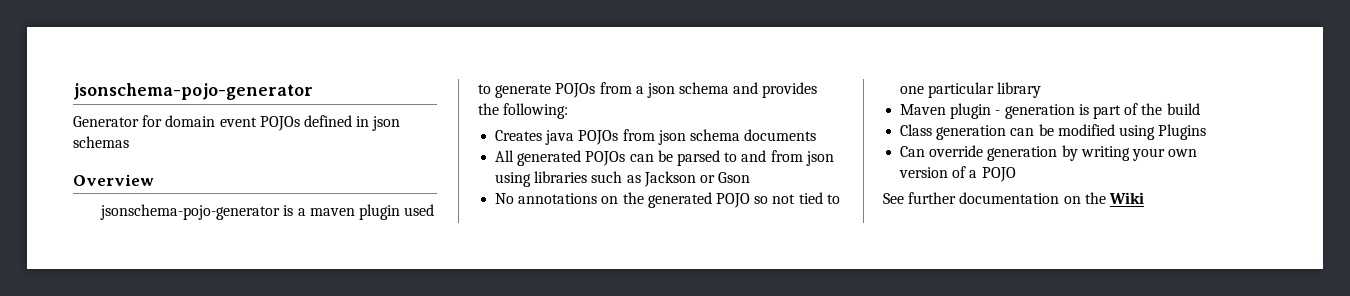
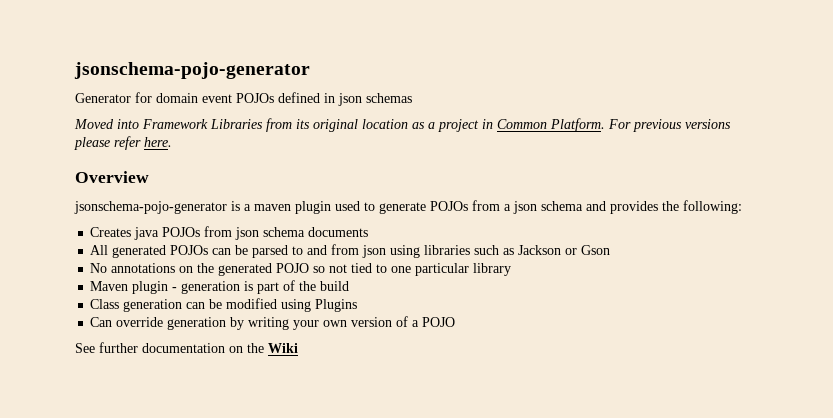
(129, 142) none -> [74,118,731,132] [74,136,172,150] // Moved into Framework Libraries from its original location as a project in Common Platform. For previous versions please refer here.

